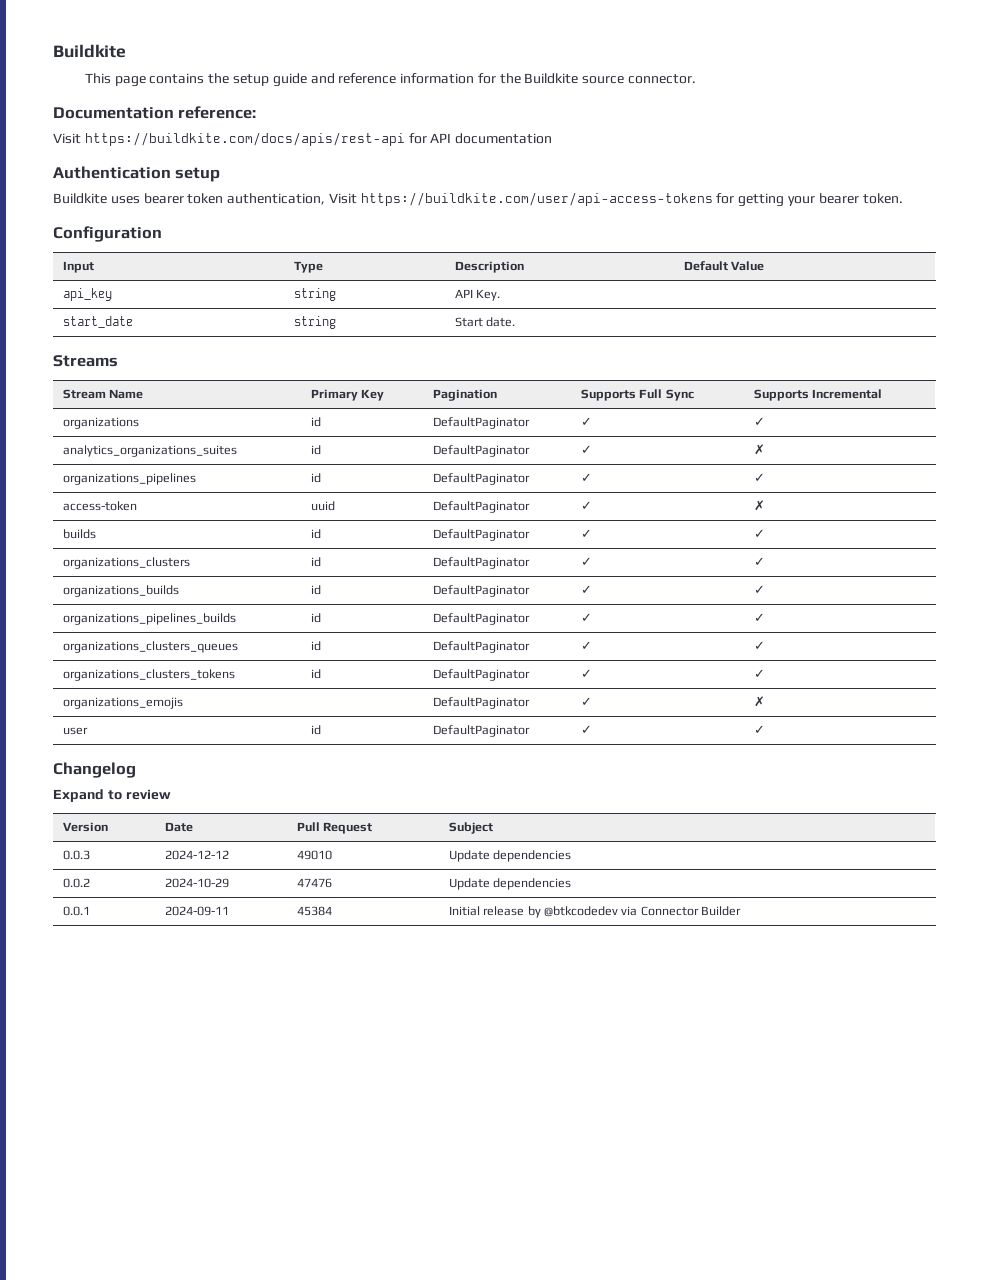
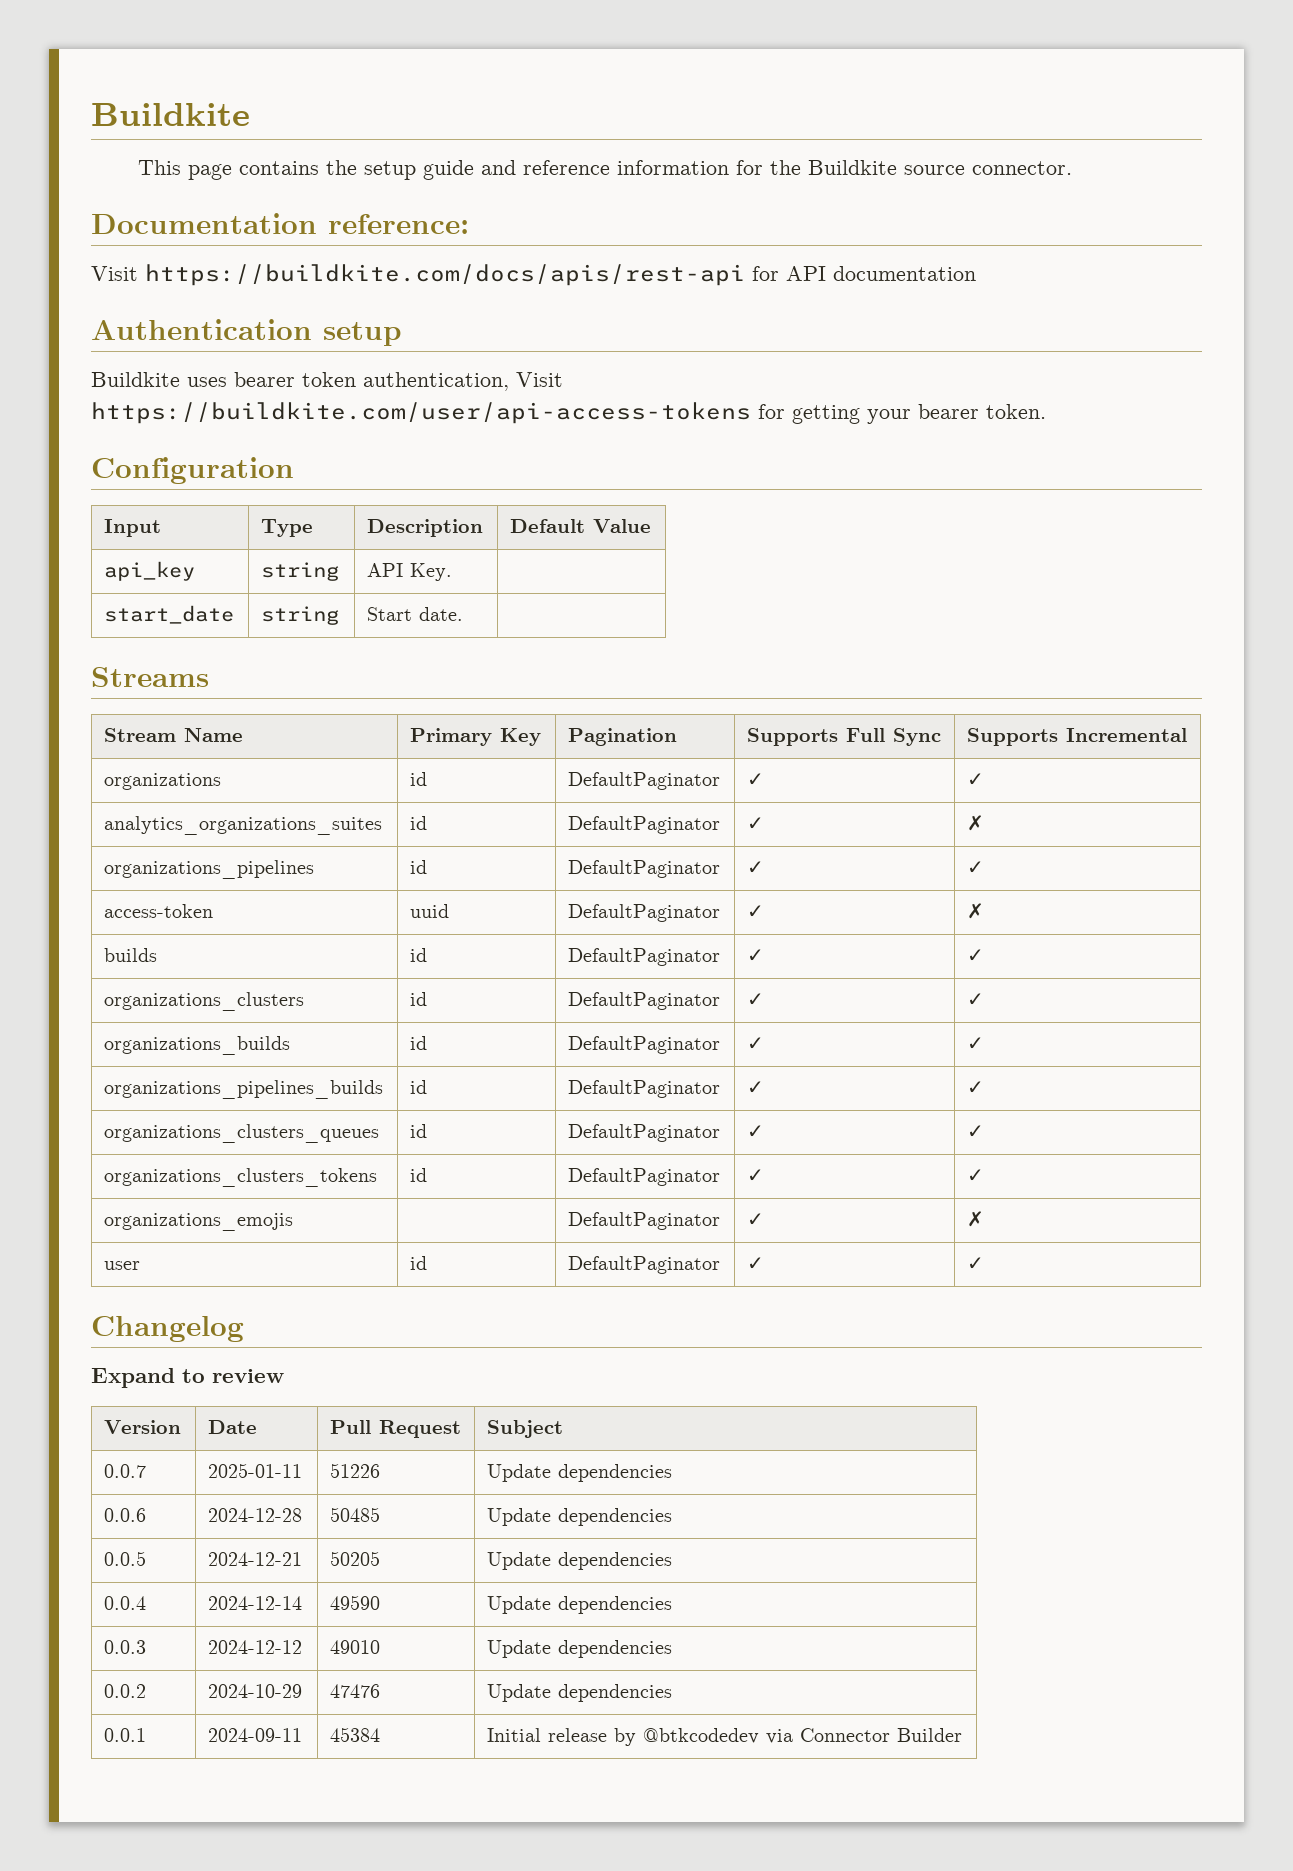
(493, 828) none -> [104,1464,147,1478] [208,1463,303,1478] [330,1463,381,1478] [487,1464,673,1482] [104,1508,147,1522] [208,1508,303,1522] [330,1507,381,1522] [487,1508,673,1526] [104,1551,147,1566] [208,1552,303,1566] [330,1551,381,1566] [487,1552,673,1570] [104,1596,147,1610] [208,1596,303,1610] [330,1595,381,1610] [487,1596,673,1614] // 0.0.7 | 2025-01-11 | 51226 | Update dependencies // 0.0.6 | 2024-12-28 | 50485 | Update dependencies // 0.0.5 | 2024-12-21 | 50205 | Update dependencies // 0.0.4 | 2024-12-14 | 49590 | Update dependencies

